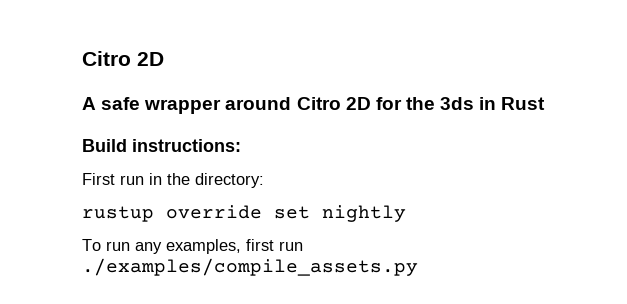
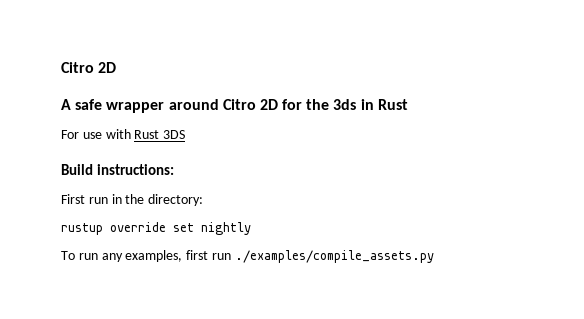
(546, 103) none -> [61,129,186,139] // For use with Rust 3DS

